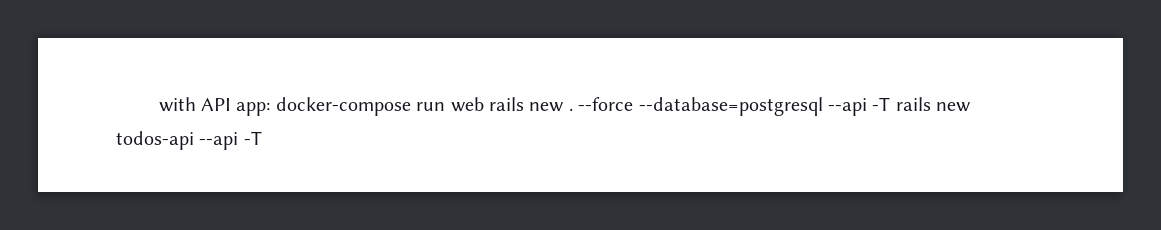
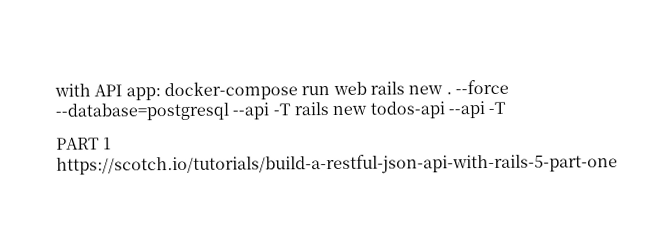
(262, 138) none -> [56,137,113,150] [56,153,618,176] // PART 1 https://scotch.io/tutorials/build-a-restful-json-api-with-rails-5-part-one

